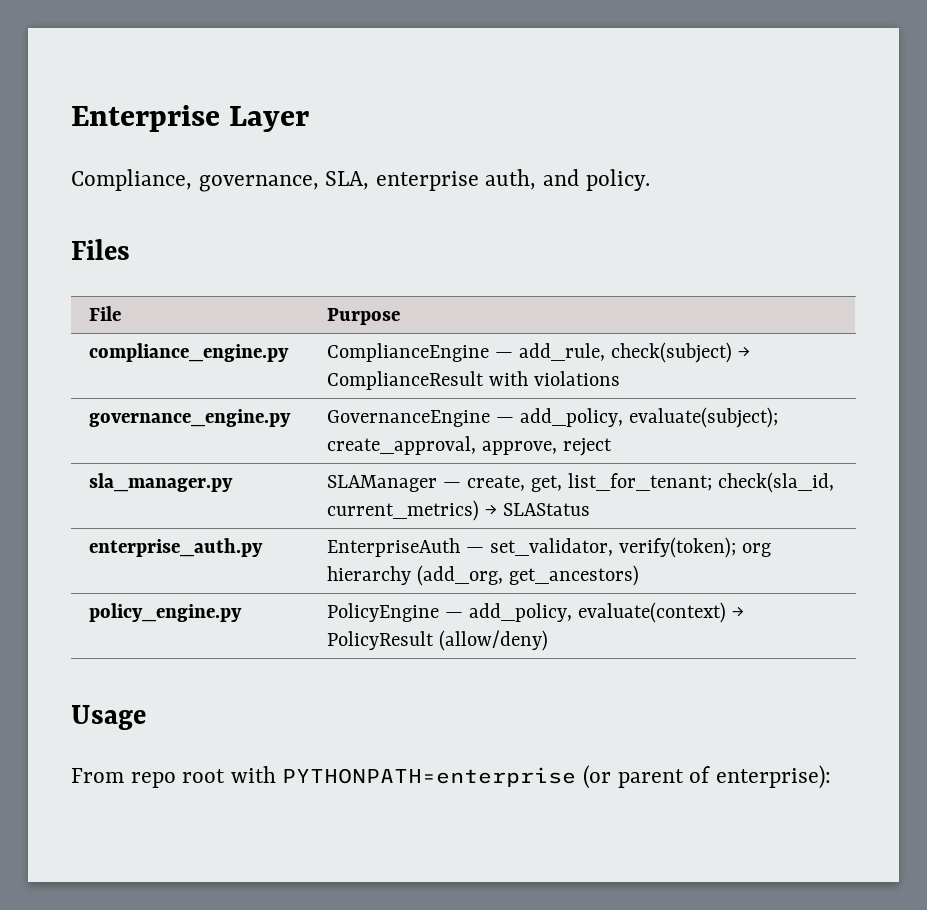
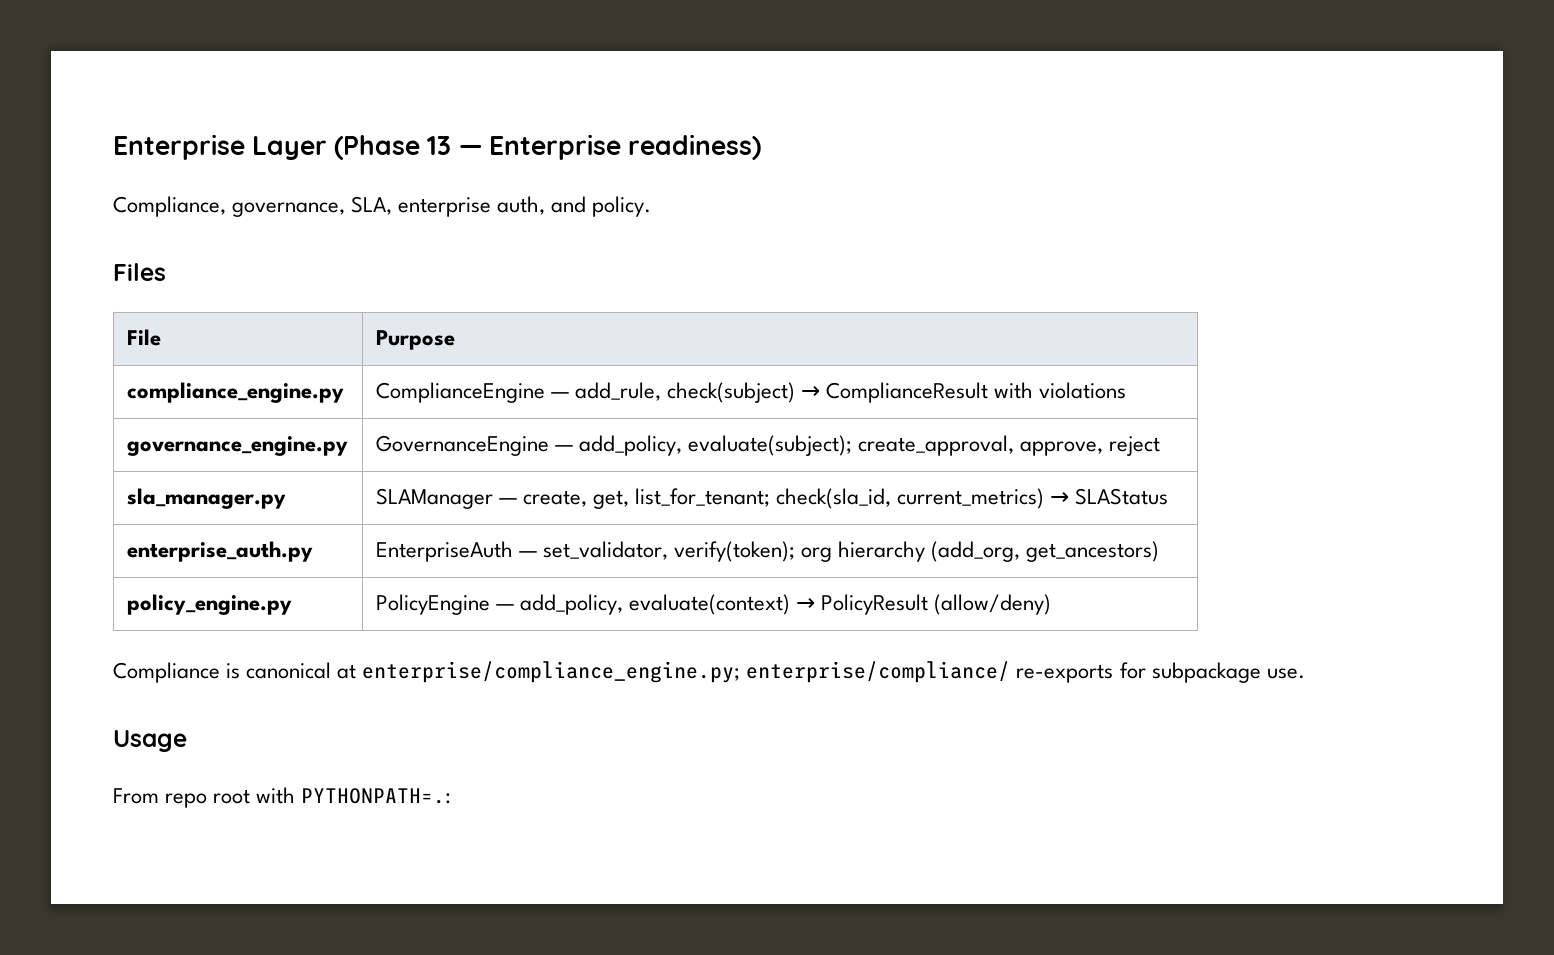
(310, 119) none -> [334,134,761,160] (Phase 13 — Enterprise readiness)
(549, 640) none -> [113,661,1305,683] // Compliance is canonical at enterprise/compliance_engine.py; enterprise/compliance/ re-exports for subpackage use.
[282,765,831,789] PYTHONPATH=enterprise (or parent of enterprise): -> [301,788,452,804] PYTHONPATH=.:

